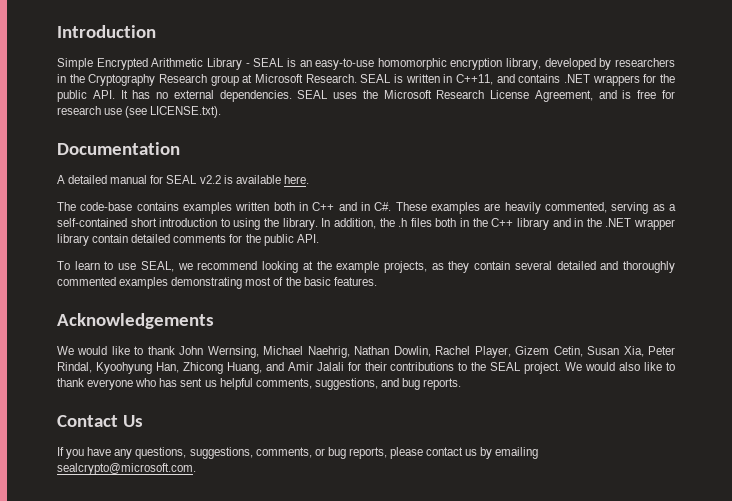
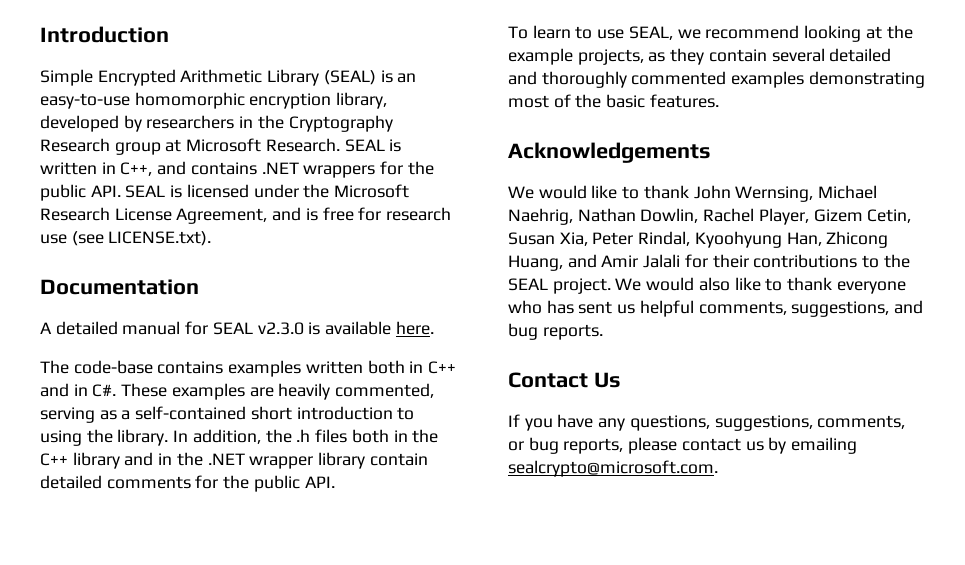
[245,58,285,67] - SEAL -> [323,70,376,85] (SEAL)
[456,74,494,85] C++11, -> [120,162,153,176] C++,
[120,90,358,102] It has no external dependencies. SEAL uses -> [125,184,299,198] SEAL is licensed under
[199,175,221,184] v2.2 -> [257,322,304,335] v2.3.0

